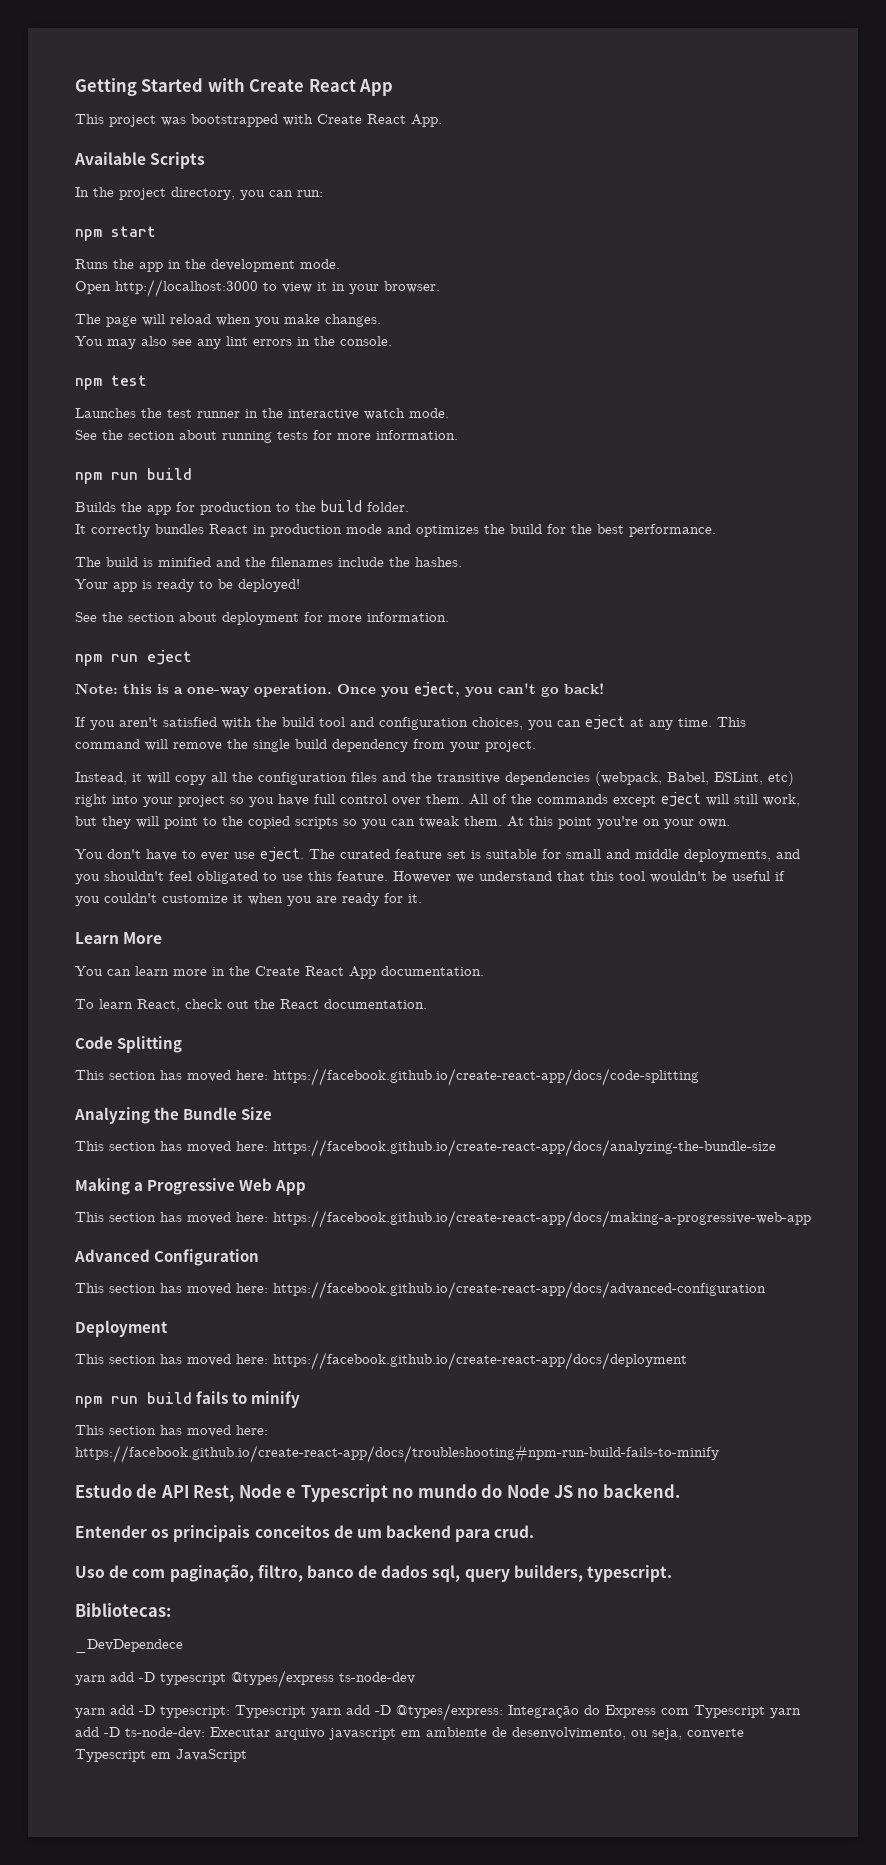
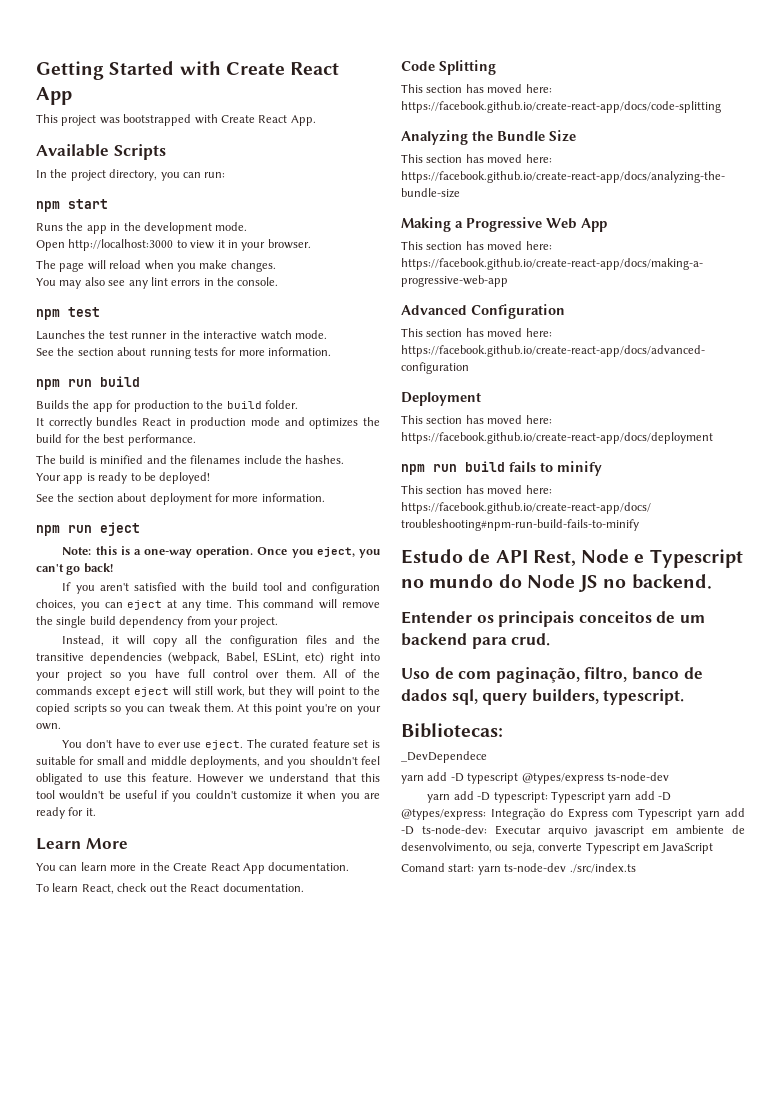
(247, 1755) none -> [401,863,636,875] // Comand start: yarn ts-node-dev ./src/index.ts

